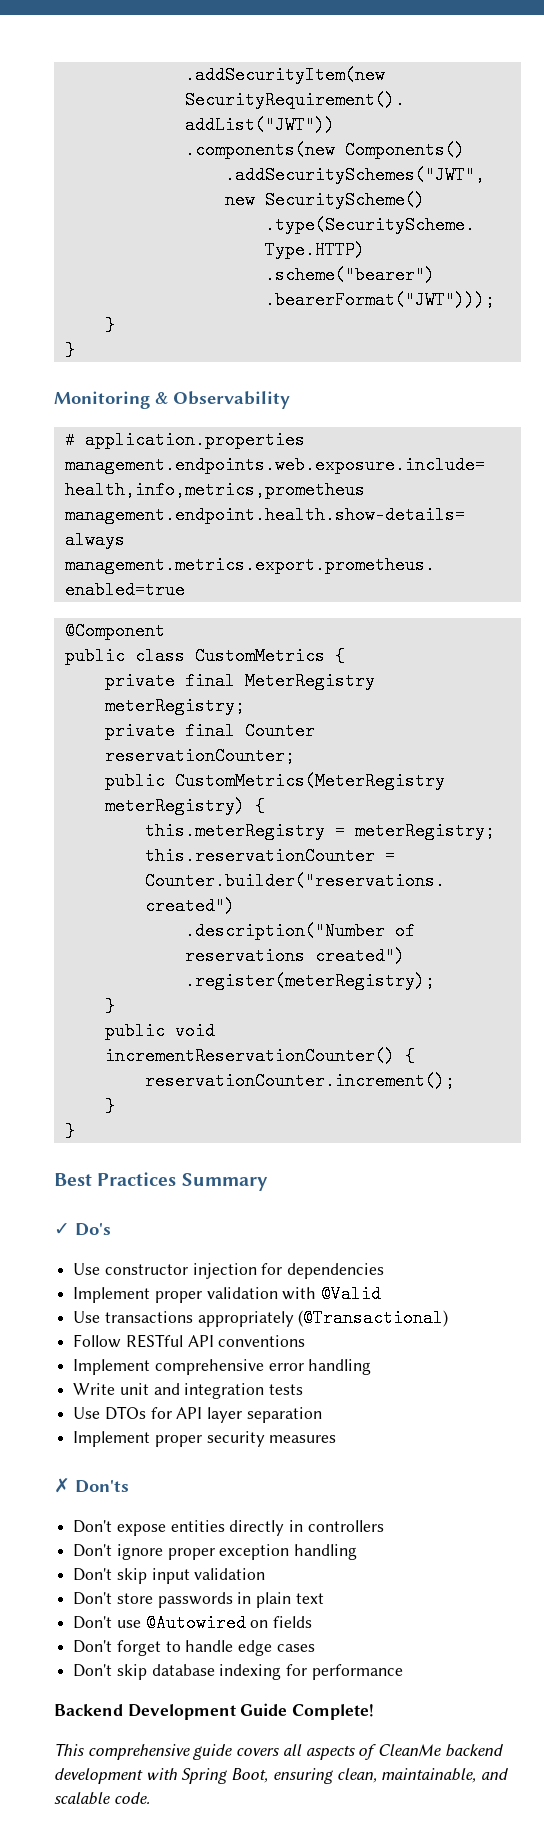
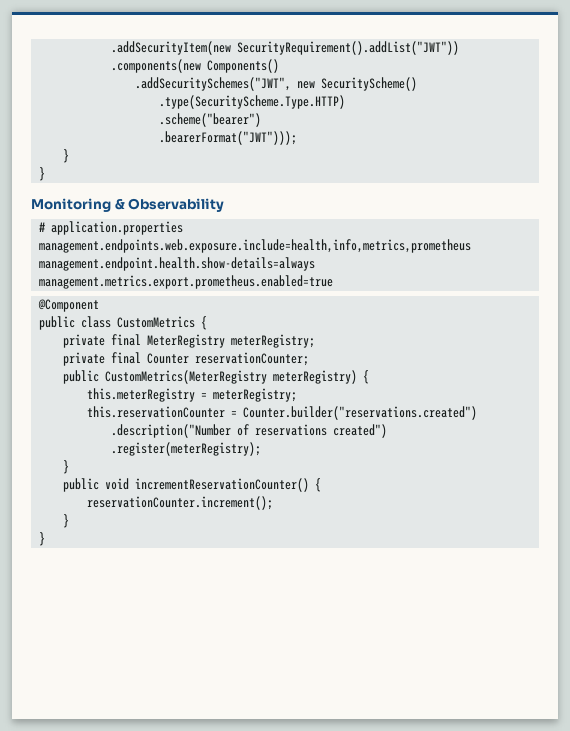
[54,1172,268,1191] [54,1223,111,1236] [73,1263,385,1279] [73,1285,382,1303] [73,1309,449,1327] [73,1334,306,1348] [73,1359,372,1375] [73,1383,304,1399] [73,1406,322,1423] [73,1431,337,1447] [54,1478,129,1493] [73,1520,384,1536] [73,1544,358,1560] [73,1568,266,1584] [73,1592,324,1608] [73,1614,313,1632] [73,1640,315,1656] [73,1664,403,1680] [54,1703,375,1720] [54,1743,504,1760] [54,1768,510,1784] [54,1792,150,1805] // Best Practices Summary // ✓ Do's // Use constructor injection for dependencies // Implement proper validation with @Valid // Use transactions appropriately (@Transactional) // Follow RESTful API conventions // Implement comprehensive error handling // Write unit and integration tests // Use DTOs for API layer separation // Implement proper security measures // ✗ Don'ts // Don't expose entities directly in controllers // Don't ignore proper exception handling // Don't skip input validation // Don't store passwords in plain text // Don't use @Autowired on fields // Don't forget to handle edge cases // Don't skip database indexing for performance // Backend Development Guide Complete! // This comprehensive guide covers all aspects of CleanMe backend development with Spring Boot, ensuring clean, maintainable, and scalable code. -> (45, 539) none

